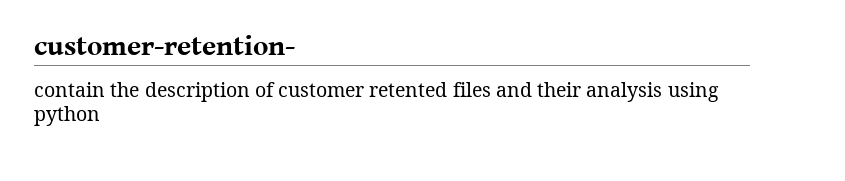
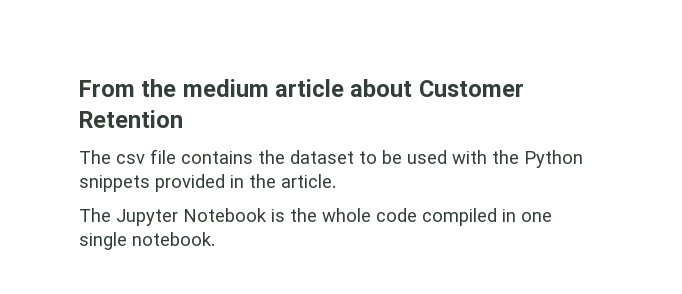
[34,35,295,55] [34,82,719,102] [34,106,100,126] customer-retention- // contain the description of customer retented files and their analysis using python -> [79,79,524,97] [79,110,183,128] [79,149,583,168] [79,174,336,192] [79,208,552,226] [79,232,215,250] From the medium article about Customer Retention // The csv file contains the dataset to be used with the Python snippets provided in the article. // The Jupyter Notebook is the whole code compiled in one single notebook.

